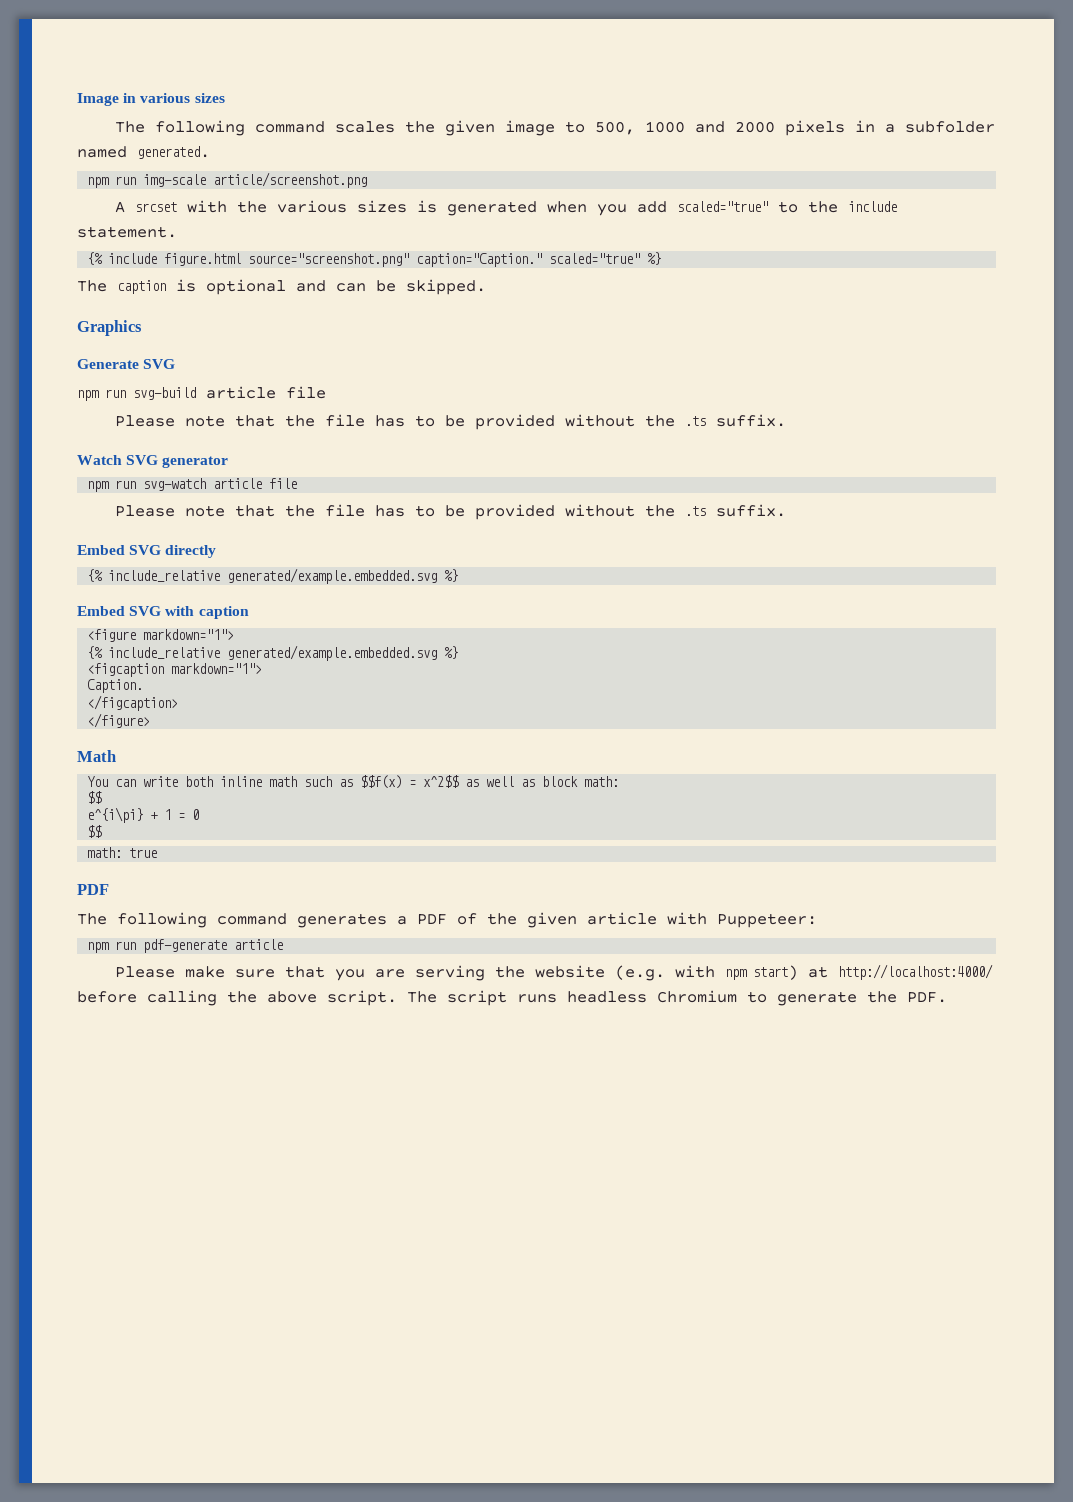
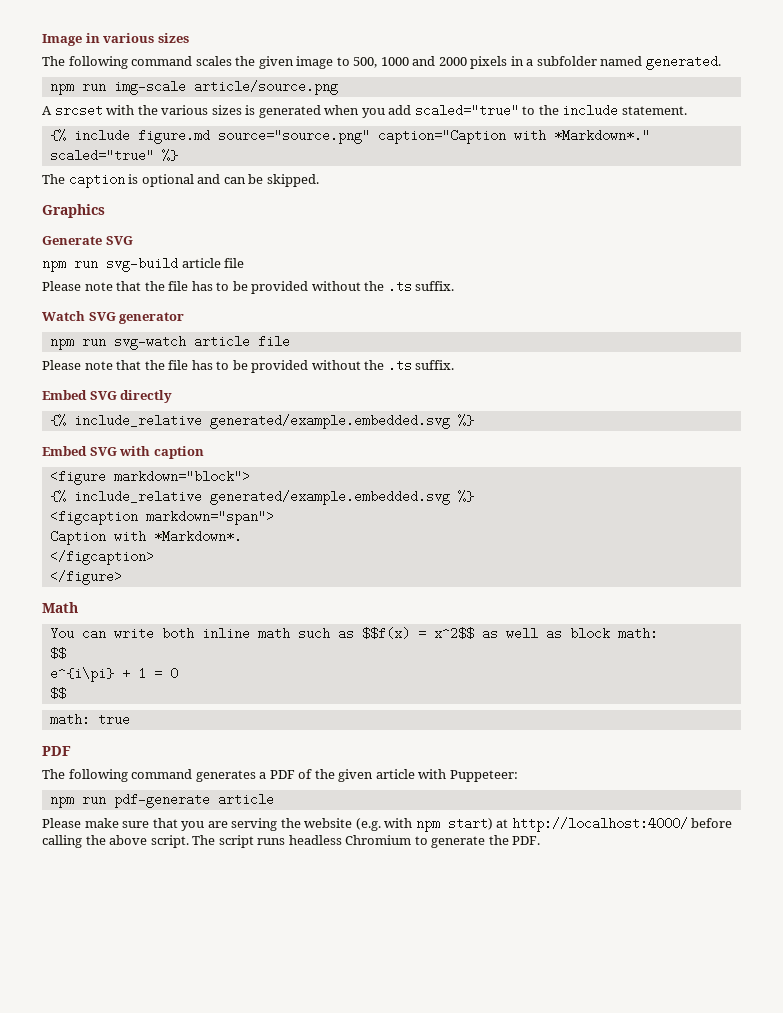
[213,172,368,188] article/screenshot.png -> [193,80,338,95] article/source.png
[164,253,543,267] figure.html source="screenshot.png" caption="Caption." -> [137,129,650,144] figure.md source="source.png" caption="Caption with *Markdown*."
[143,629,235,640] markdown="1"> -> [113,470,250,483] markdown="block">
[171,663,263,674] [87,679,144,693] markdown="1"> // Caption. -> [145,510,274,525] [49,530,242,545] markdown="span"> // Caption with *Markdown*.

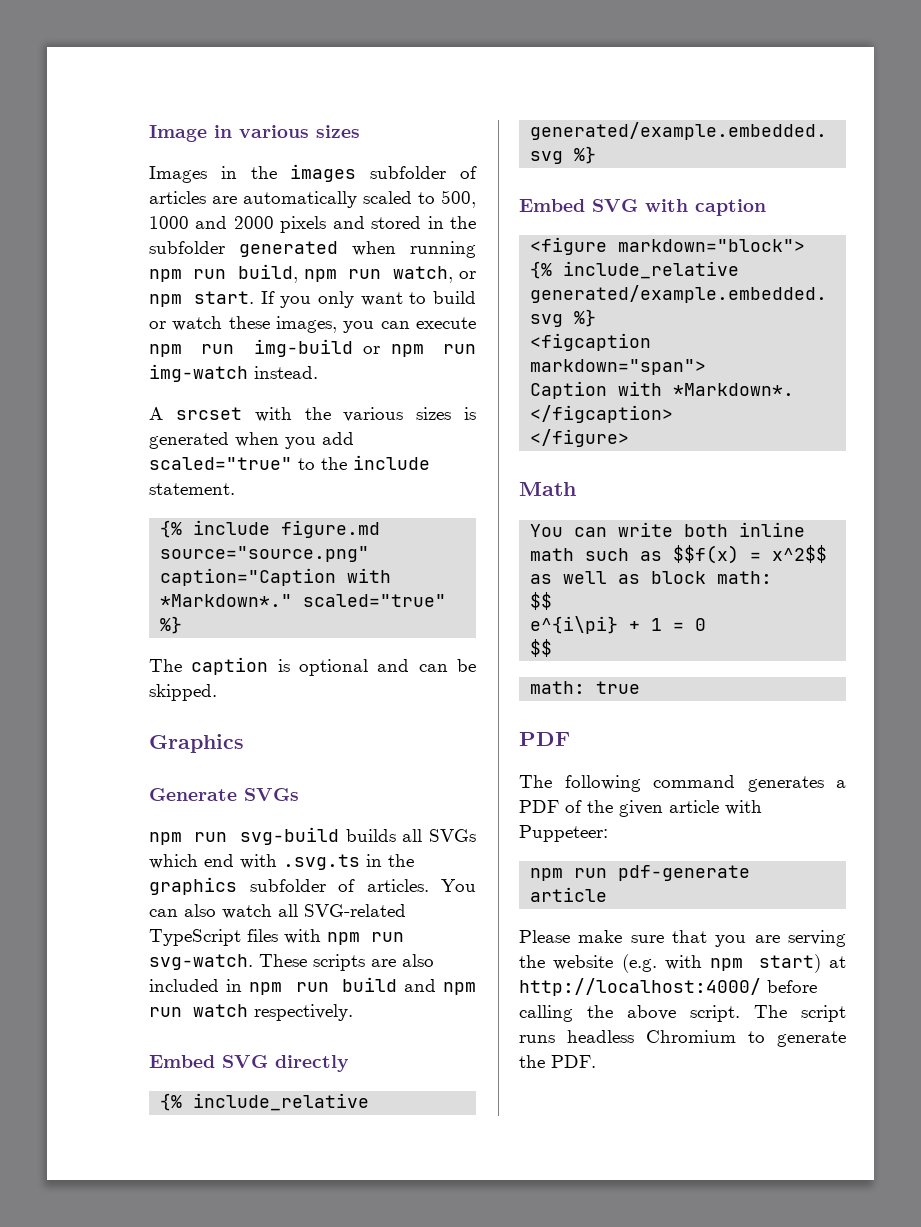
[42,56,334,69] The following command scales the given image -> [149,164,478,183] [149,191,412,208] Images in the images subfolder of articles are automatically scaled
[510,55,721,70] [49,80,338,95] in a subfolder named generated. // npm run img-scale article/source.png -> [332,216,476,229] [149,241,476,258] [149,264,476,283] [149,291,476,308] [149,316,476,333] [149,339,476,357] [149,364,318,382] and stored in the subfolder generated when running npm run build, npm run watch, or npm start. If you only want to build or watch these images, you can execute npm run img-build or npm run img-watch instead.
[105,236,133,245] SVG -> [244,788,299,801] SVGs
[181,258,245,268] [42,280,455,294] [42,311,185,324] [49,335,290,350] [42,359,455,373] article file // Please note that the file has to be provided without the .ts suffix. // Watch SVG generator // npm run svg-watch article file // Please note that the file has to be provided without the .ts suffix. -> [345,829,476,842] [149,854,414,870] [149,877,476,895] [149,904,406,919] [149,929,404,946] [149,954,434,971] [149,977,476,995] [149,1004,353,1021] builds all SVGs which end with .svg.ts in the graphics subfolder of articles. You can also watch all SVG-related TypeScript files with npm run svg-watch. These scripts are also included in npm run build and npm run watch respectively.

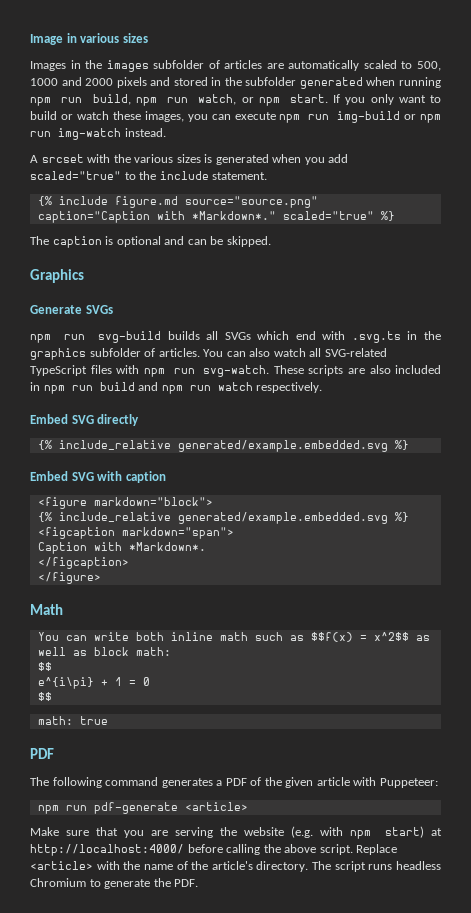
[530,887,608,902] [519,930,623,943] article // Please make -> [184,802,248,811] [30,827,59,836] <article> // Make
(740, 1013) none -> [356,844,398,855] [30,861,309,872] Replace <article> with the name of the article's directory.

